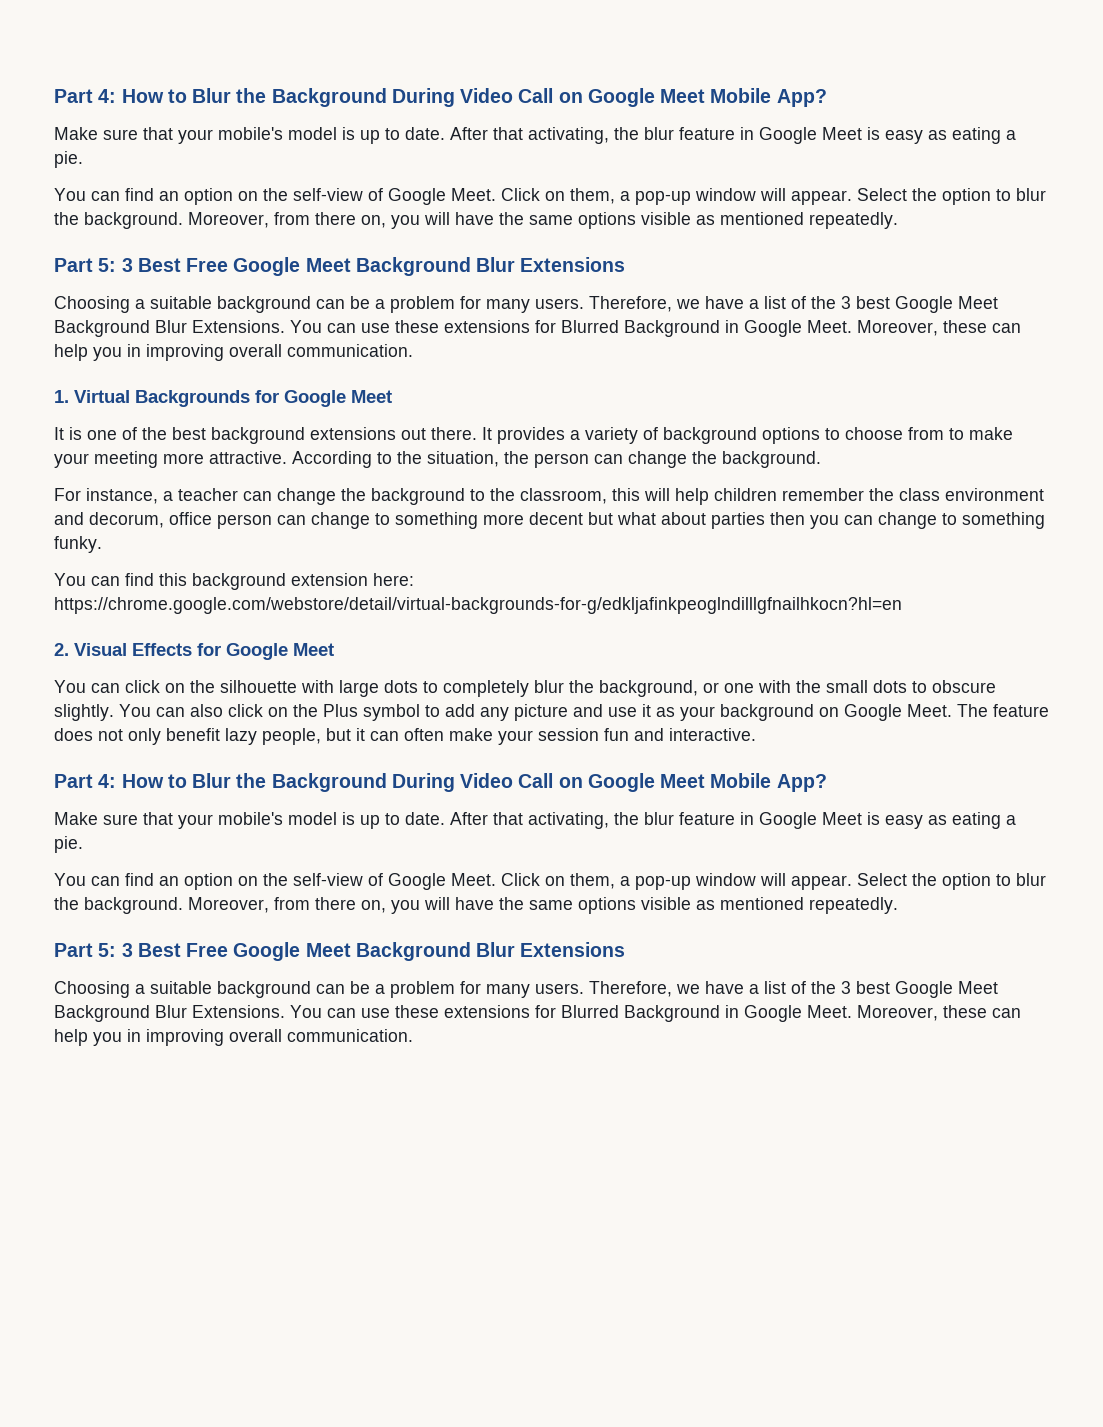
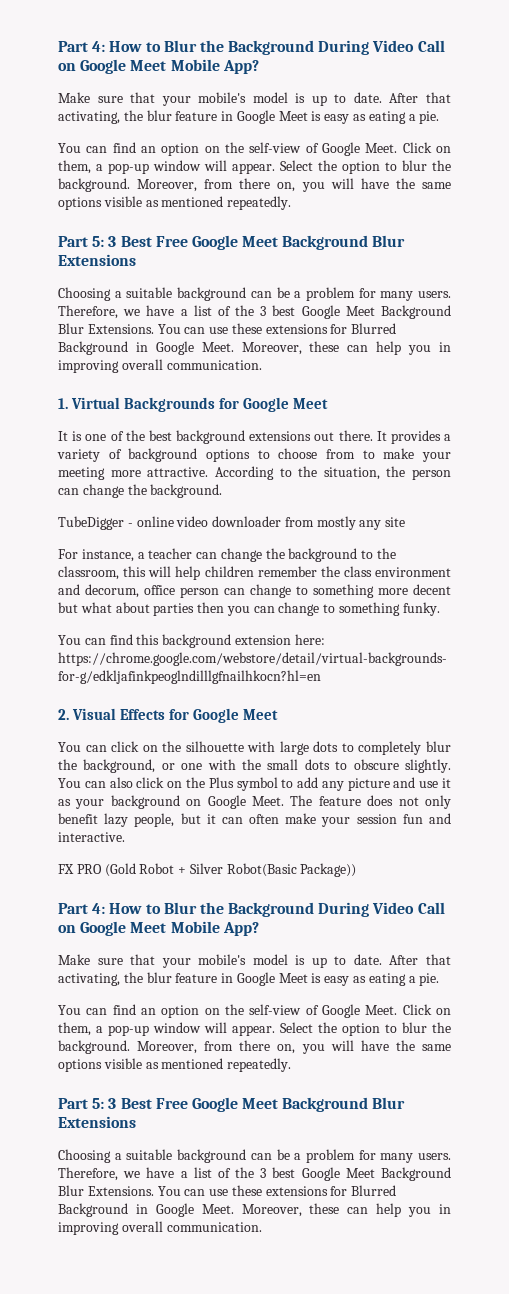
(821, 459) none -> [58,516,406,530] // TubeDigger - online video downloader from mostly any site
(756, 734) none -> [58,863,357,877] // FX PRO (Gold Robot + Silver Robot(Basic Package))

